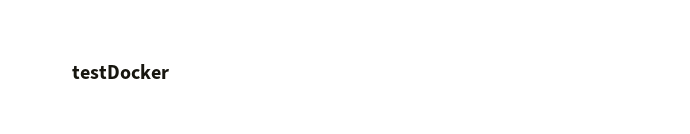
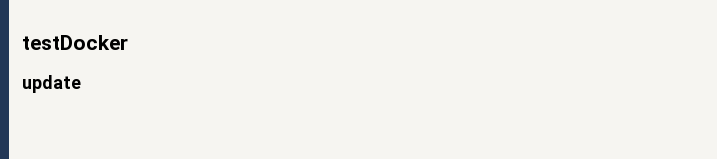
(169, 71) none -> [22,75,81,93] // update

